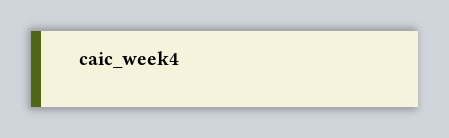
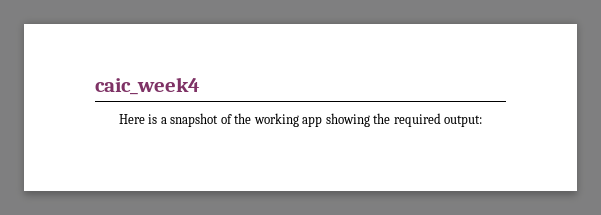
(179, 59) none -> [118,113,483,127] // Here is a snapshot of the working app showing the required output:

